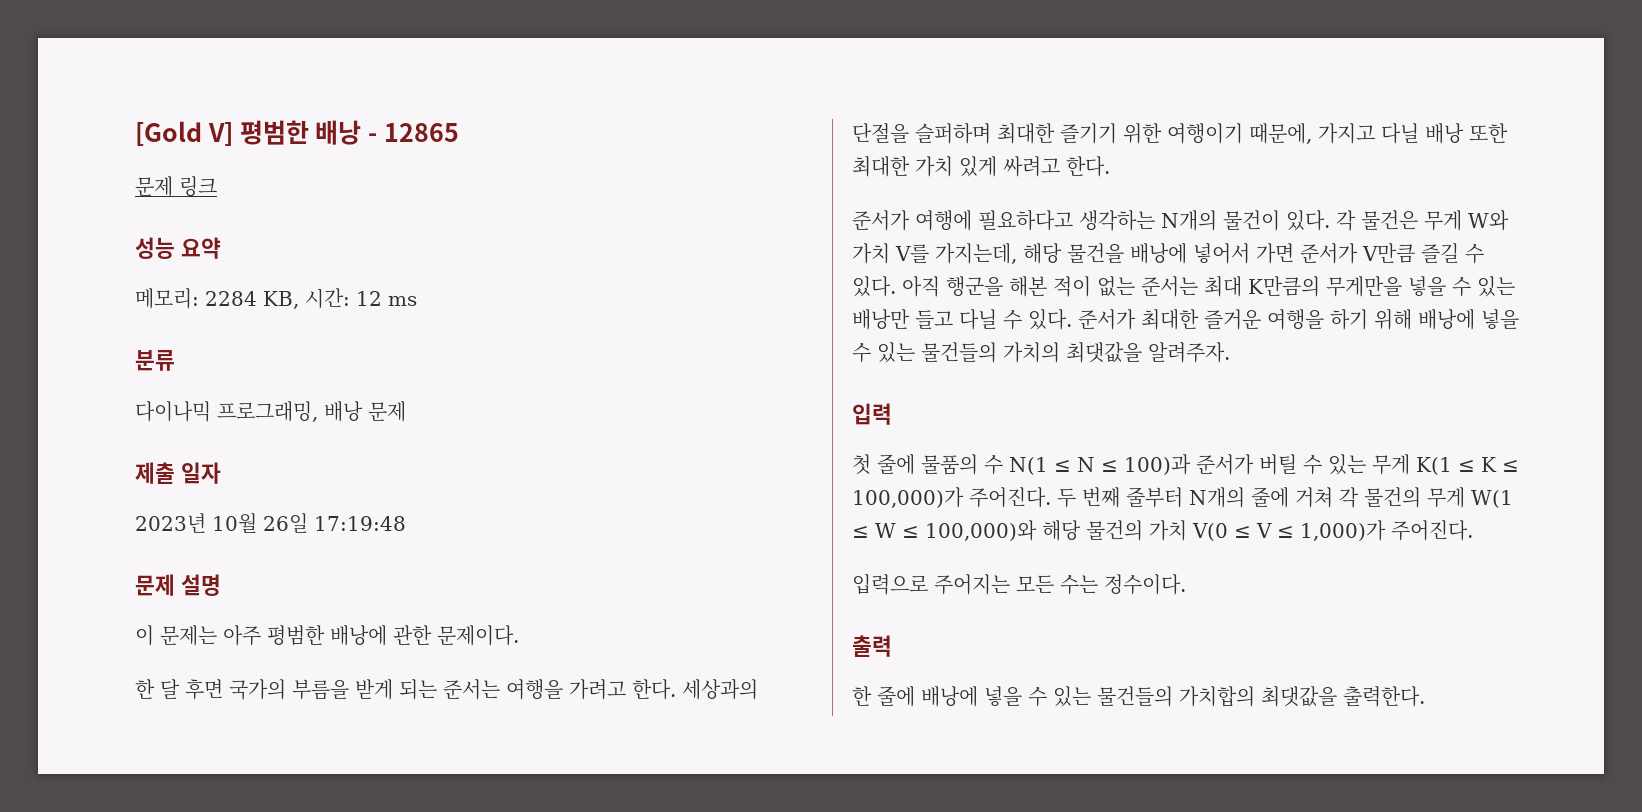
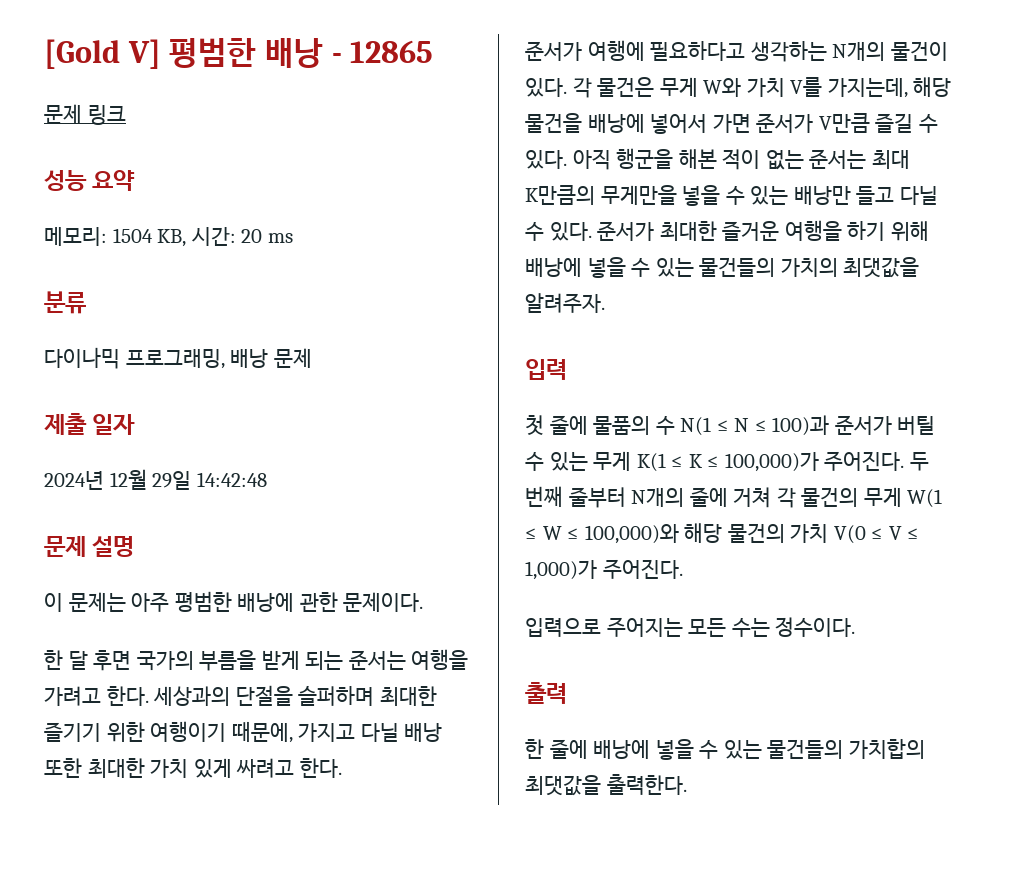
[205,291,257,306] 2284 -> [112,228,153,243] 1504
[356,291,382,306] 12 -> [241,229,263,243] 20
[135,512,406,533] 2023년 10월 26일 17:19:48 -> [44,469,267,490] 2024년 12월 29일 14:42:48

